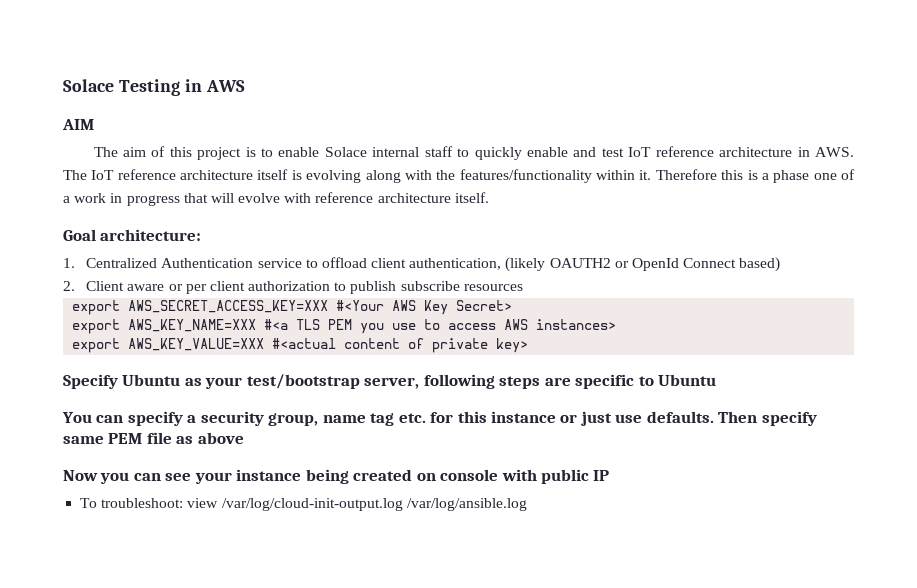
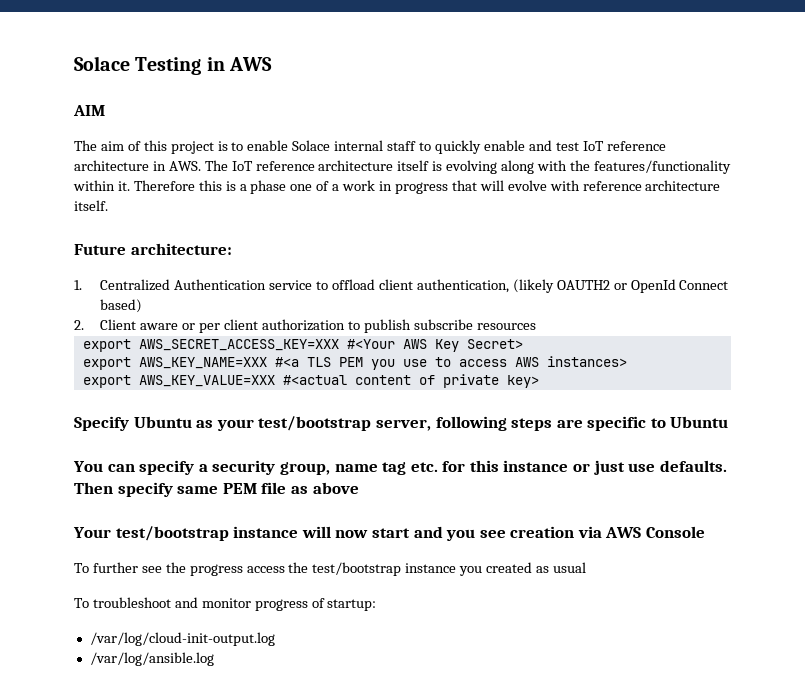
[63,229,96,241] Goal -> [74,244,126,255] Future
[63,469,610,484] [80,498,219,508] Now you can see your instance being created on console with public IP // To troubleshoot: view -> [73,526,706,541] [74,562,586,576] [74,597,377,611] Your test/bootstrap instance will now start and you see creation via AWS Console // To further see the progress access the test/bootstrap instance you created as usual // To troubleshoot and monitor progress of startup: //
(403, 504) none -> (275, 639) //

